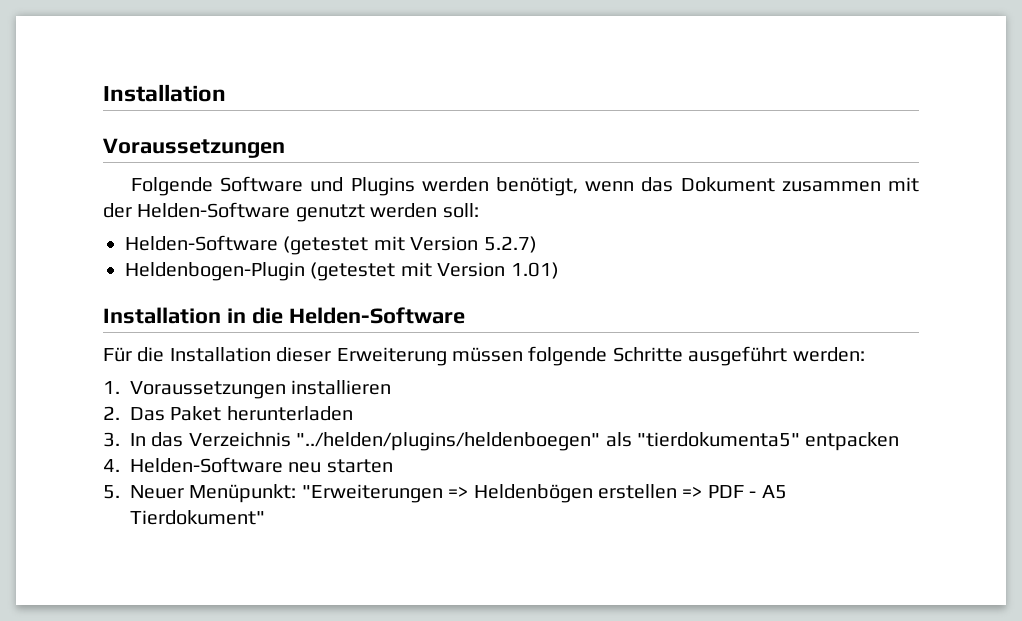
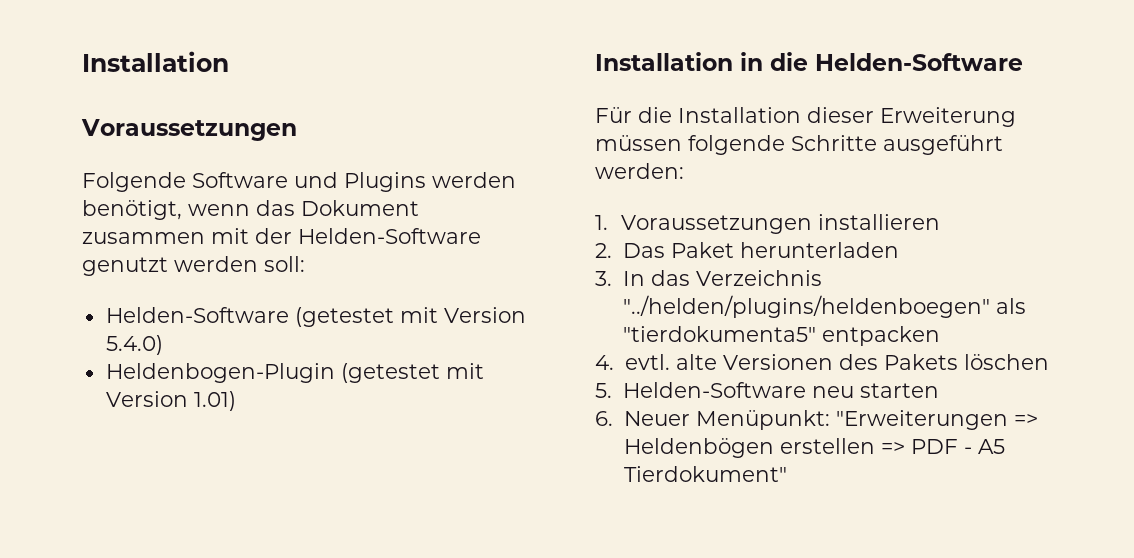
[483,236,537,253] 5.2.7) -> [105,335,163,355] 5.4.0)
(120, 465) none -> [624,354,1049,370] [595,383,612,398] evtl. alte Versionen des Pakets löschen // 5.
[103,485,120,499] 5. -> [595,411,613,426] 6.

